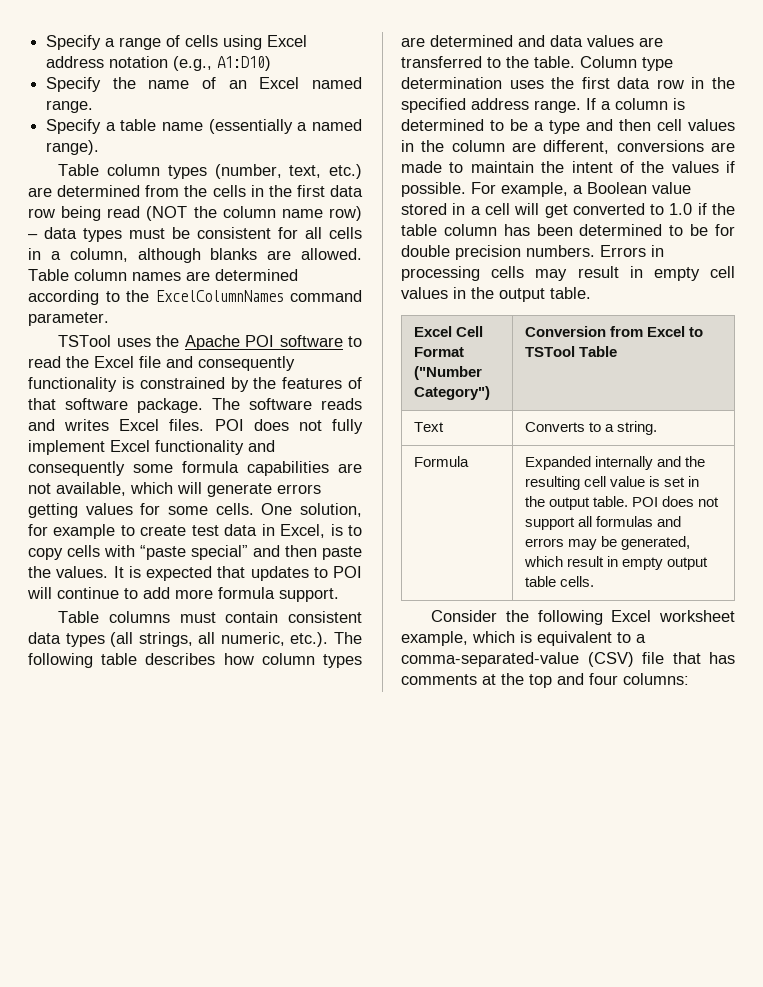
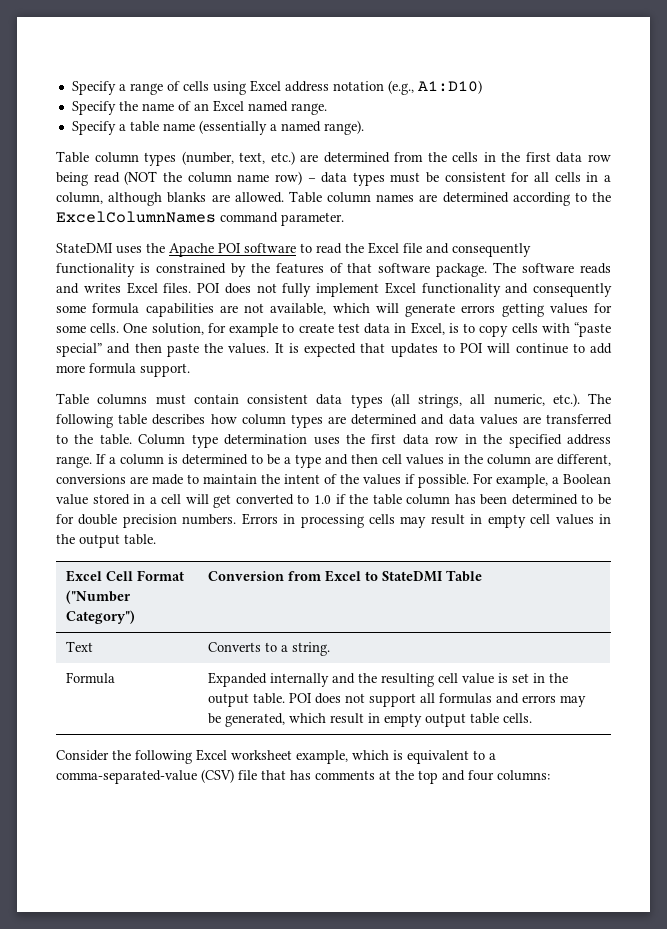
[58,335,112,347] TSTool -> [56,243,113,253] StateDMI
[524,346,575,357] TSTool -> [381,571,443,582] StateDMI

